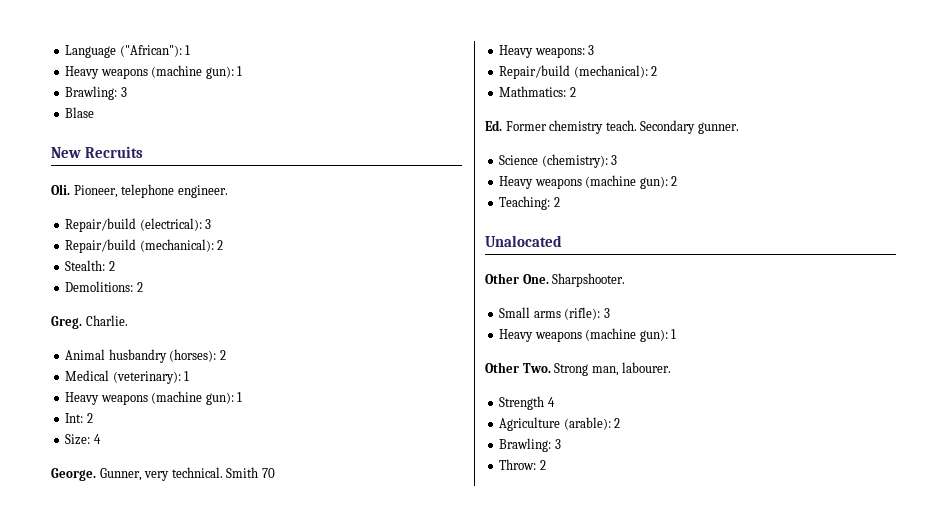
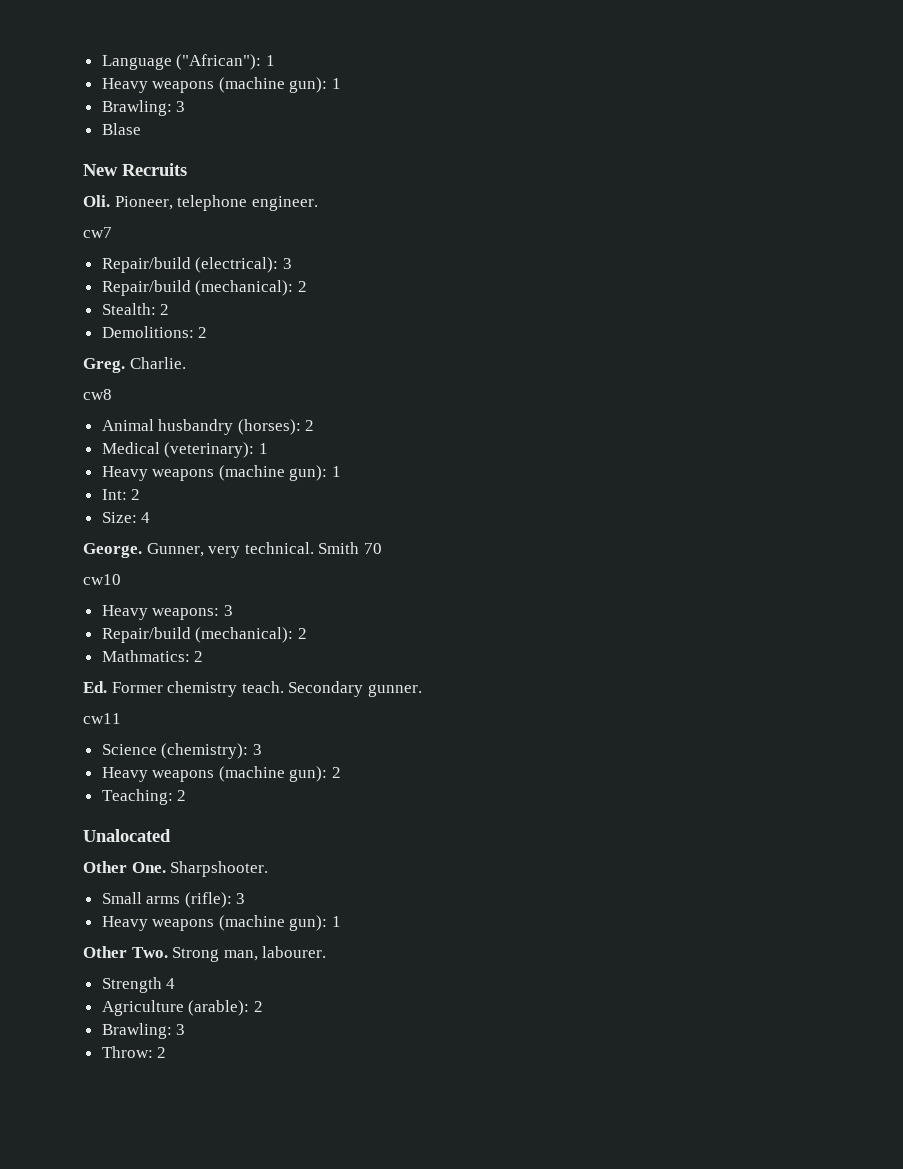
(228, 191) none -> [83,227,112,238] // cw7
(128, 320) none -> [83,389,112,400] // cw8
(275, 473) none -> [83,574,121,585] // cw10
(739, 128) none -> [83,713,121,724] // cw11

